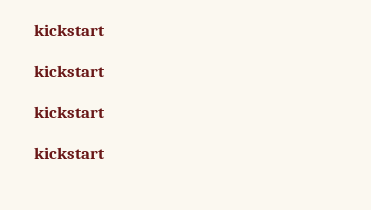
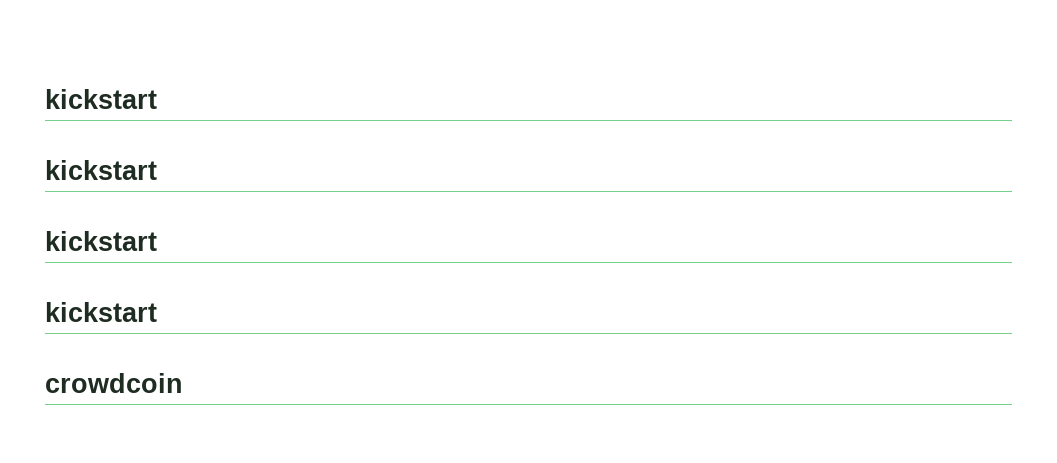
(105, 153) none -> [45,373,183,393] // crowdcoin

